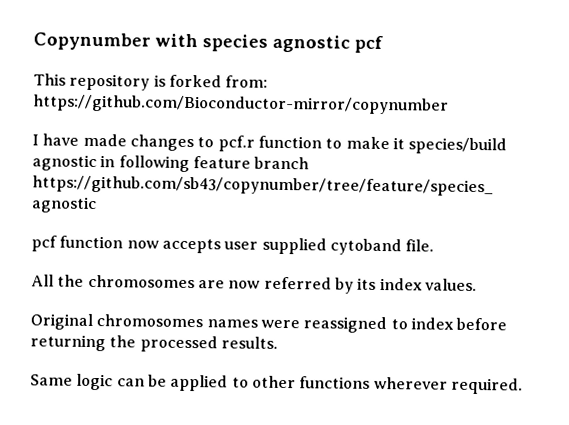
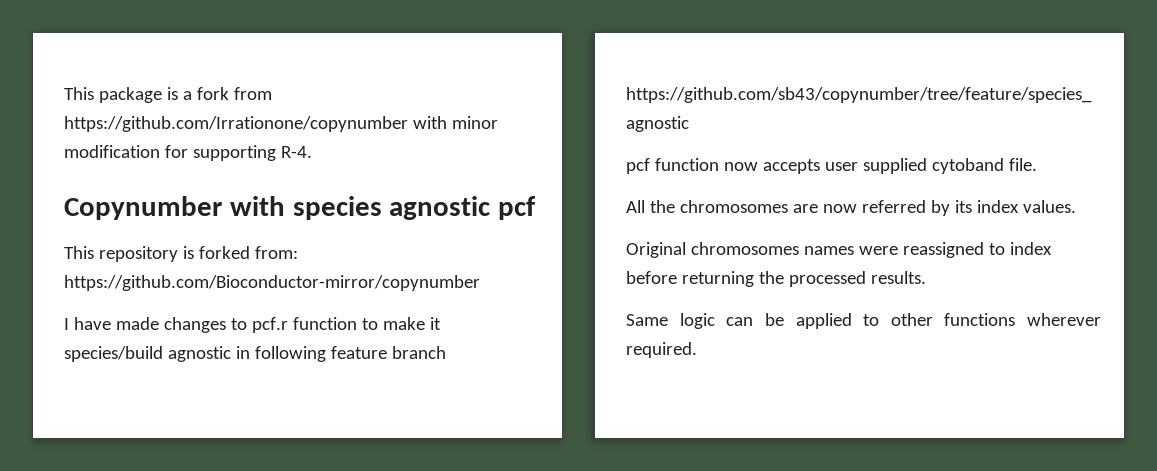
(33, 41) none -> [64,87,272,103] [64,116,498,132] [64,145,312,161] This package is a fork from https://github.com/Irrationone/copynumber with minor modification for supporting R-4. //

